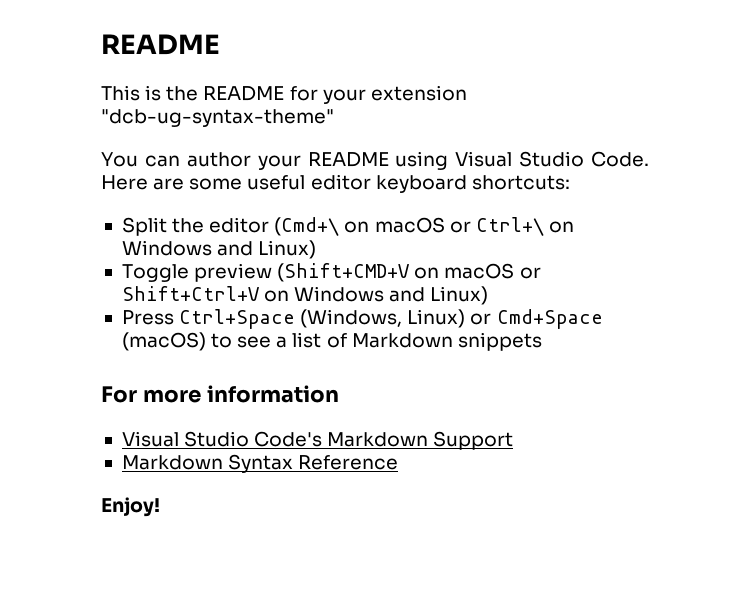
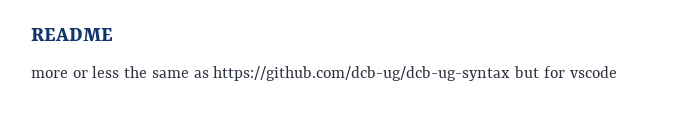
[101,85,467,104] [101,109,334,127] [101,151,649,170] [101,174,570,193] [121,217,574,236] [121,240,317,259] [121,263,541,282] [121,286,489,305] [121,309,603,329] [121,332,542,351] [101,385,339,403] [121,431,514,450] [121,454,399,473] [101,497,160,517] This is the README for your extension "dcb-ug-syntax-theme" // You can author your README using Visual Studio Code. Here are some useful editor keyboard shortcuts: // Split the editor (Cmd+\ on macOS or Ctrl+\ on Windows and Linux) // Toggle preview (Shift+CMD+V on macOS or Shift+Ctrl+V on Windows and Linux) // Press Ctrl+Space (Windows, Linux) or Cmd+Space (macOS) to see a list of Markdown snippets // For more information // Visual Studio Code's Markdown Support // Markdown Syntax Reference // Enjoy! -> [31,66,617,81] more or less the same as https://github.com/dcb-ug/dcb-ug-syntax but for vscode

